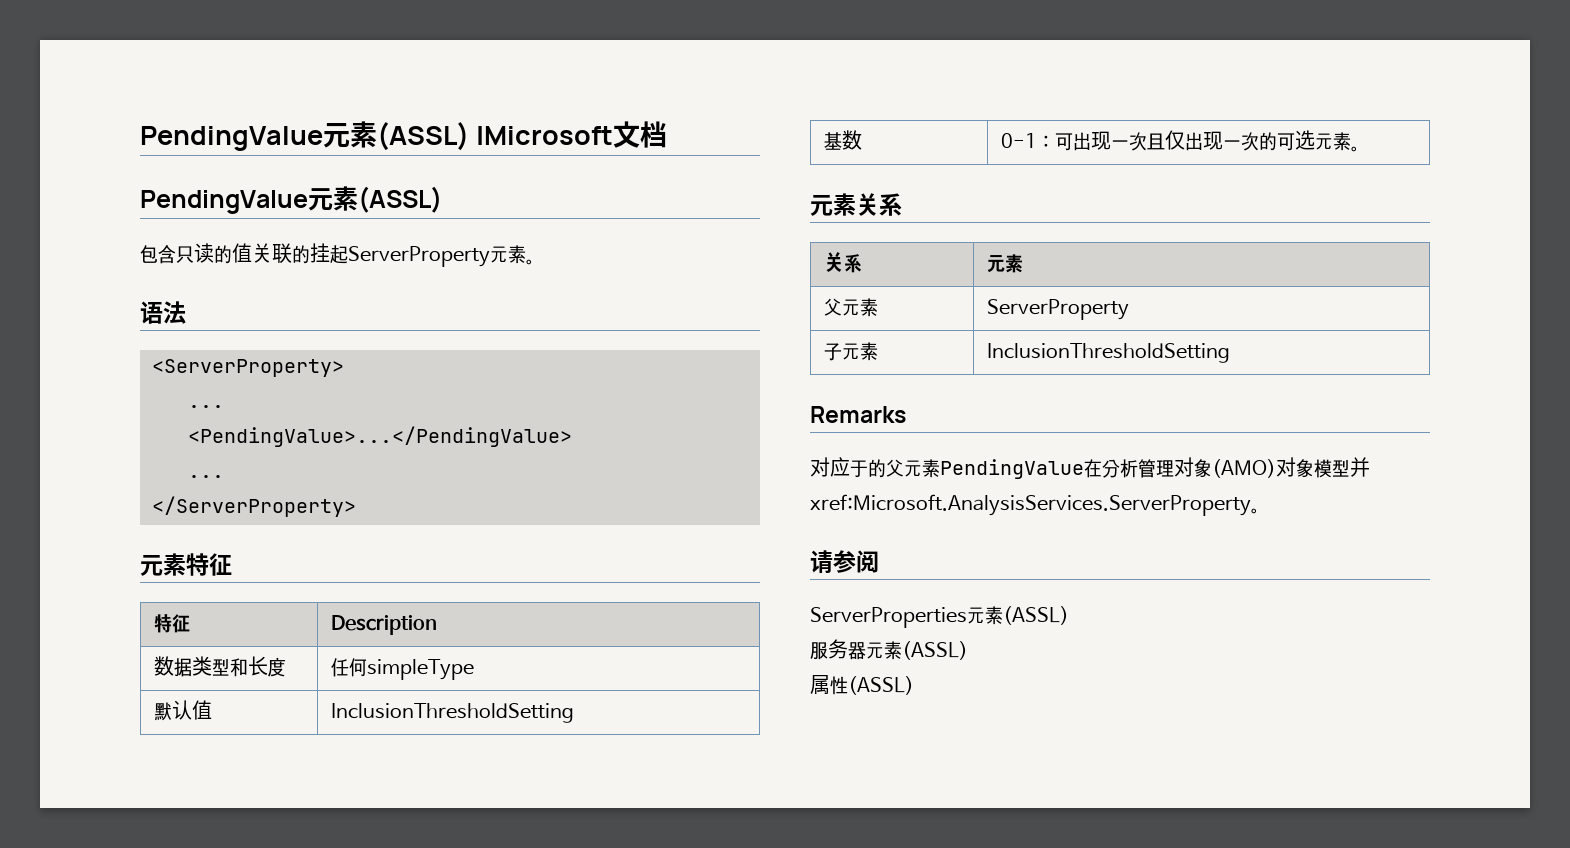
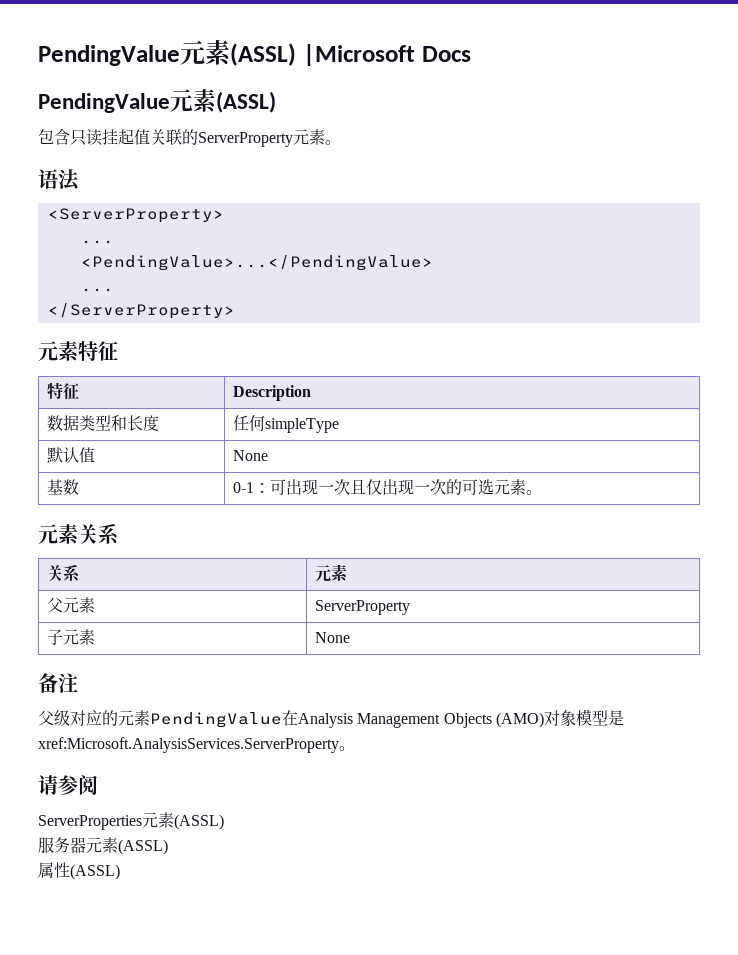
[613,121,668,148] 文档 -> [421,46,471,62] Docs
[214,245,232,264] 的 -> [102,129,134,145] 挂起
[310,243,348,264] 挂起 -> (198, 137) none
[331,703,575,723] | InclusionThresholdSetting -> [232,450,268,461] | None
[987,343,1231,363] [810,406,906,423] [810,457,1212,479] InclusionThresholdSetting // Remarks // 对应于的父元素PendingValue在分析管理对象 -> [314,632,350,643] [38,673,78,693] [38,710,492,728] None // 备注 // 父级对应的元素PendingValue在Analysis Management Objects
[1350,457,1370,477] 并 -> [607,710,624,726] 是

